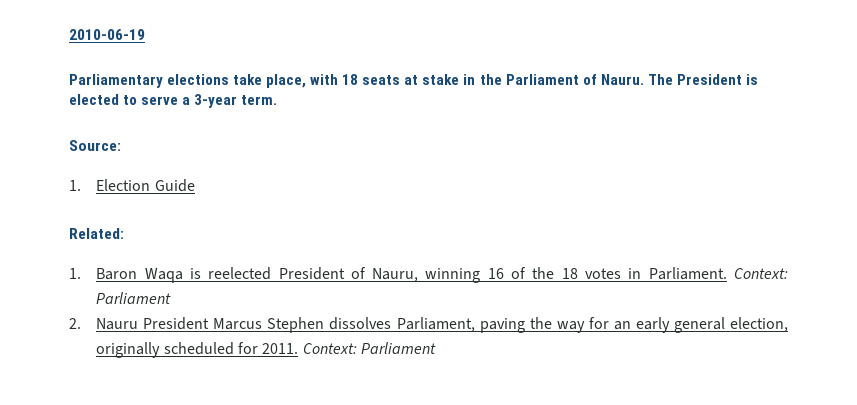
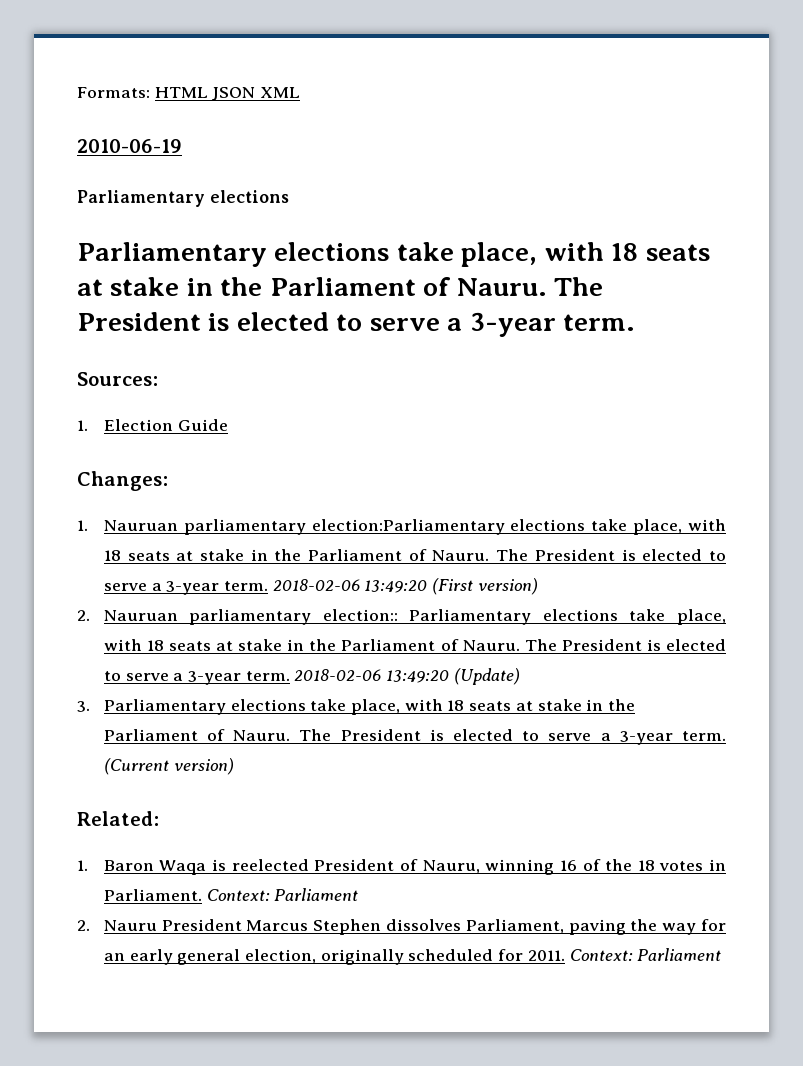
(69, 34) none -> [77,87,301,101] Formats: HTML JSON XML //
(230, 79) none -> [77,242,390,267] // Parliamentary elections
[69,140,121,151] Source: -> [77,372,158,386] Sources:
(195, 185) none -> [77,471,168,491] [77,519,726,535] [103,549,726,561] [103,578,538,595] [77,609,726,625] [103,639,726,651] [103,668,520,685] [77,699,636,715] [103,729,726,745] [103,758,234,775] // Changes: // 1. Nauruan parliamentary election:Parliamentary elections take place, with 18 seats at stake in the Parliament of Nauru. The President is elected to serve a 3-year term. 2018-02-06 13:49:20 (First version) // 2. Nauruan parliamentary election:: Parliamentary elections take place, with 18 seats at stake in the Parliament of Nauru. The President is elected to serve a 3-year term. 2018-02-06 13:49:20 (Update) // 3. Parliamentary elections take place, with 18 seats at stake in the Parliament of Nauru. The President is elected to serve a 3-year term. (Current version)

